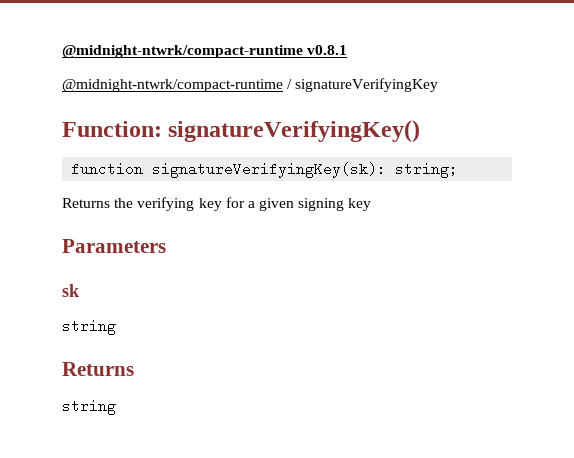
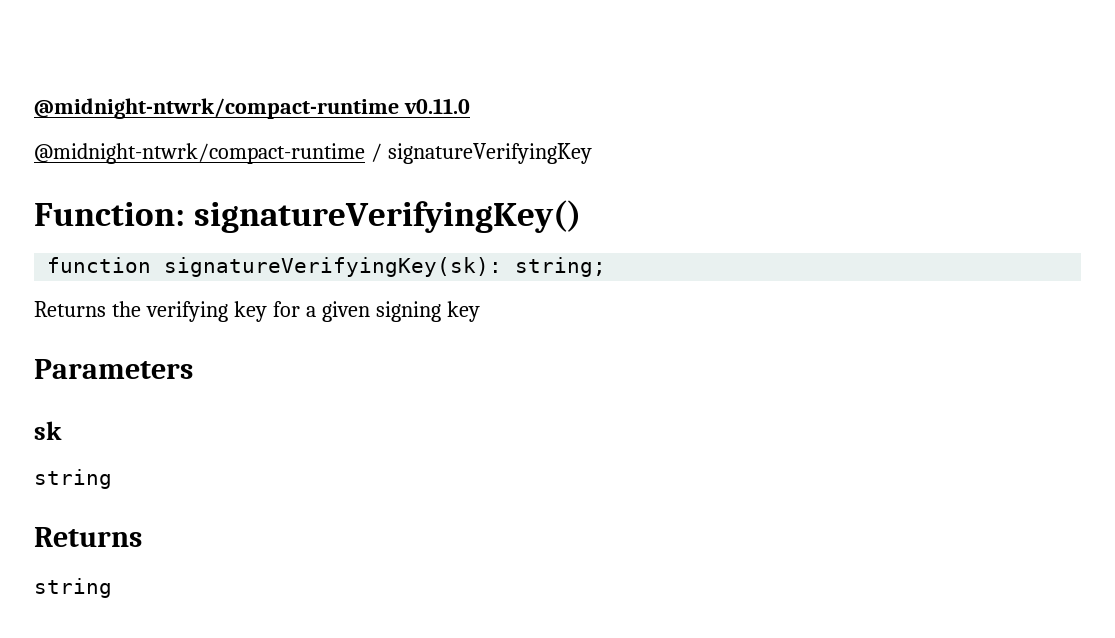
[62,45,348,58] @midnight-ntwrk/compact-runtime v0.8.1 -> [34,98,470,119] @midnight-ntwrk/compact-runtime v0.11.0

